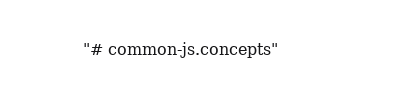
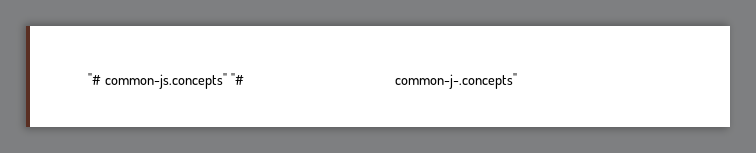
(278, 50) none -> [230,73,517,89] "# common-j-.concepts"

